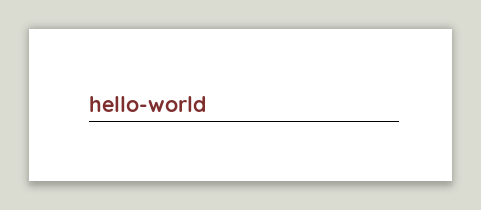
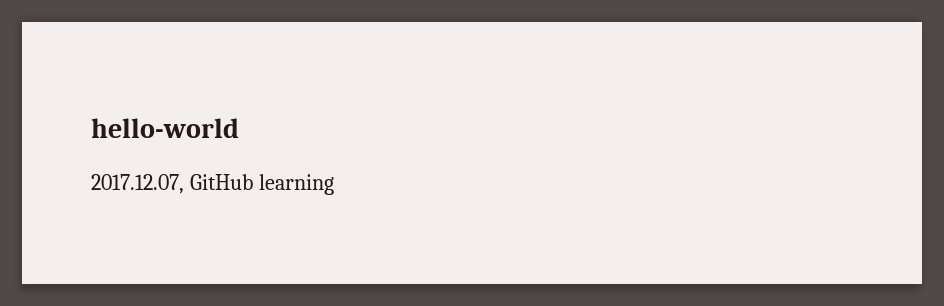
(206, 104) none -> [91,174,334,195] // 2017.12.07, GitHub learning

